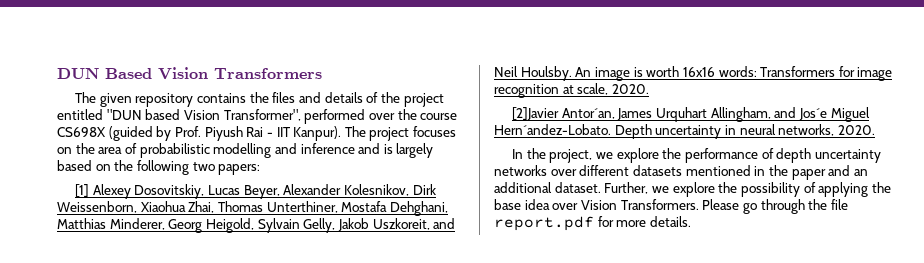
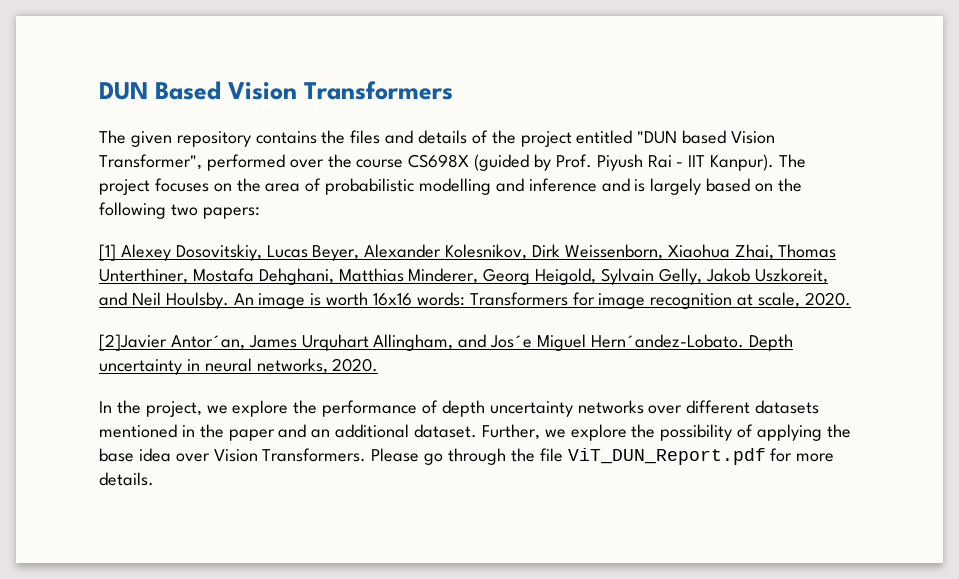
[494,216,594,231] report.pdf -> [567,448,766,465] ViT_DUN_Report.pdf

